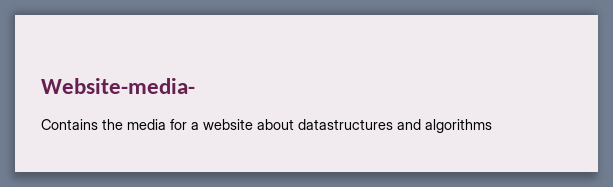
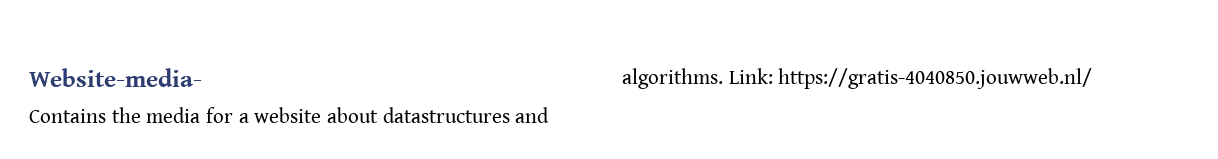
[425,119,492,133] algorithms -> [622,68,1093,89] algorithms. Link: https://gratis-4040850.jouwweb.nl/

